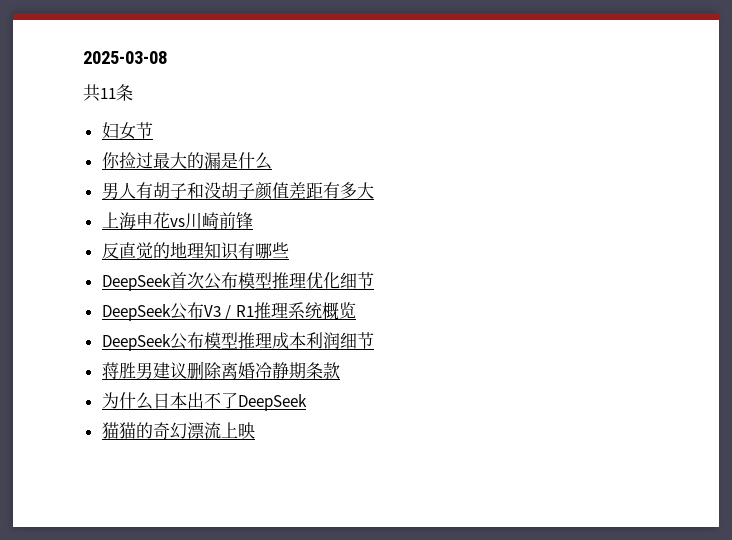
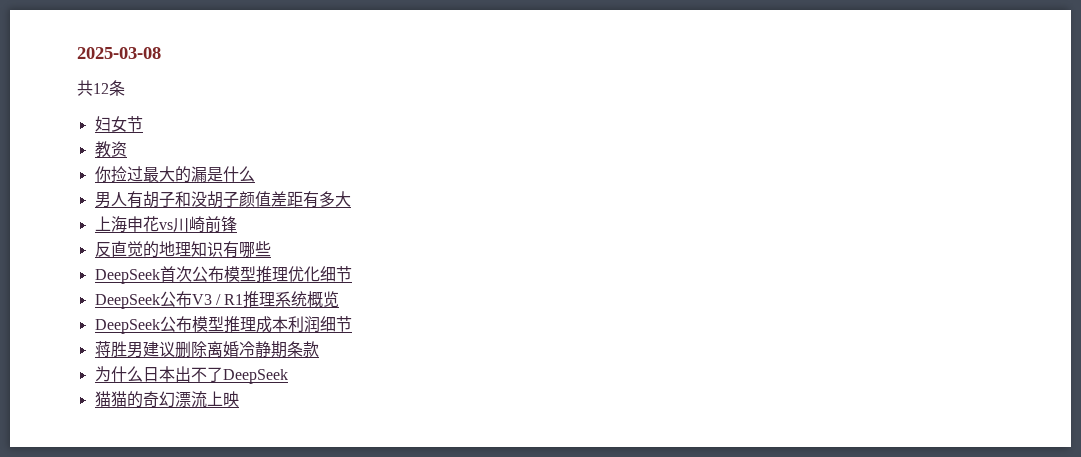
[100,88,116,99] 11 -> [93,83,109,94] 12
(153, 130) none -> [94,141,127,158] // 教资

